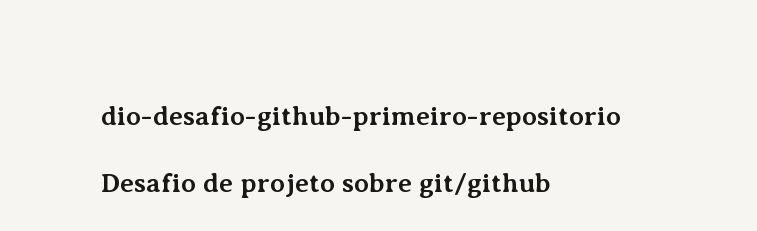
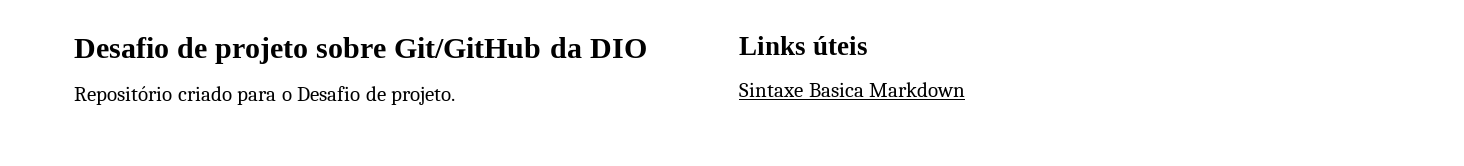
[101,106,621,131] dio-desafio-github-primeiro-repositorio // -> (74, 47) none
[419,173,552,198] git/github -> [394,37,647,58] [74,86,456,105] [739,36,869,55] [739,82,966,97] Git/GitHub da DIO // Repositório criado para o Desafio de projeto. // Links úteis // Sintaxe Basica Markdown

